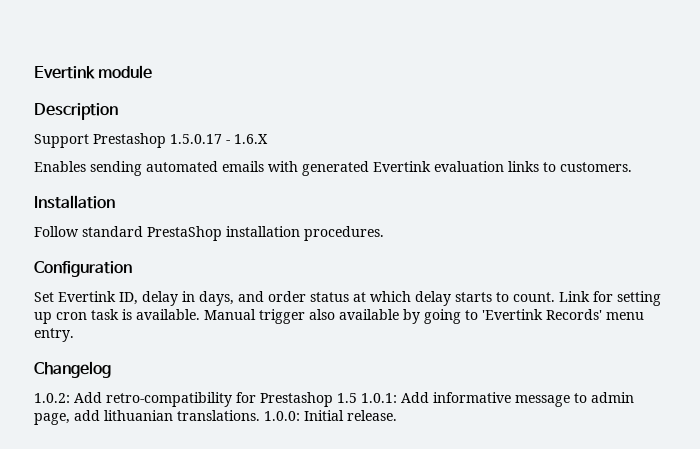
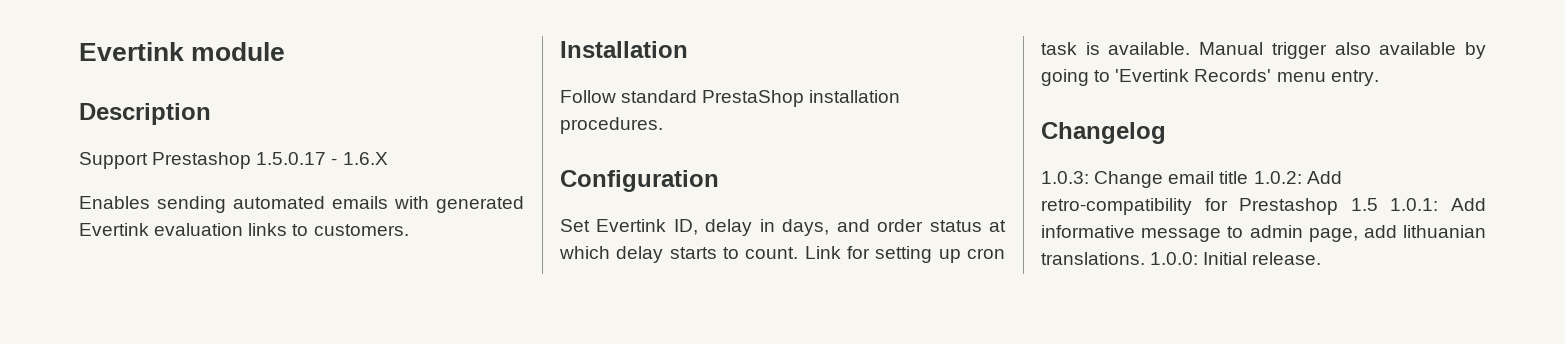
(111, 369) none -> [1041,171,1249,188] 1.0.3: Change email title

